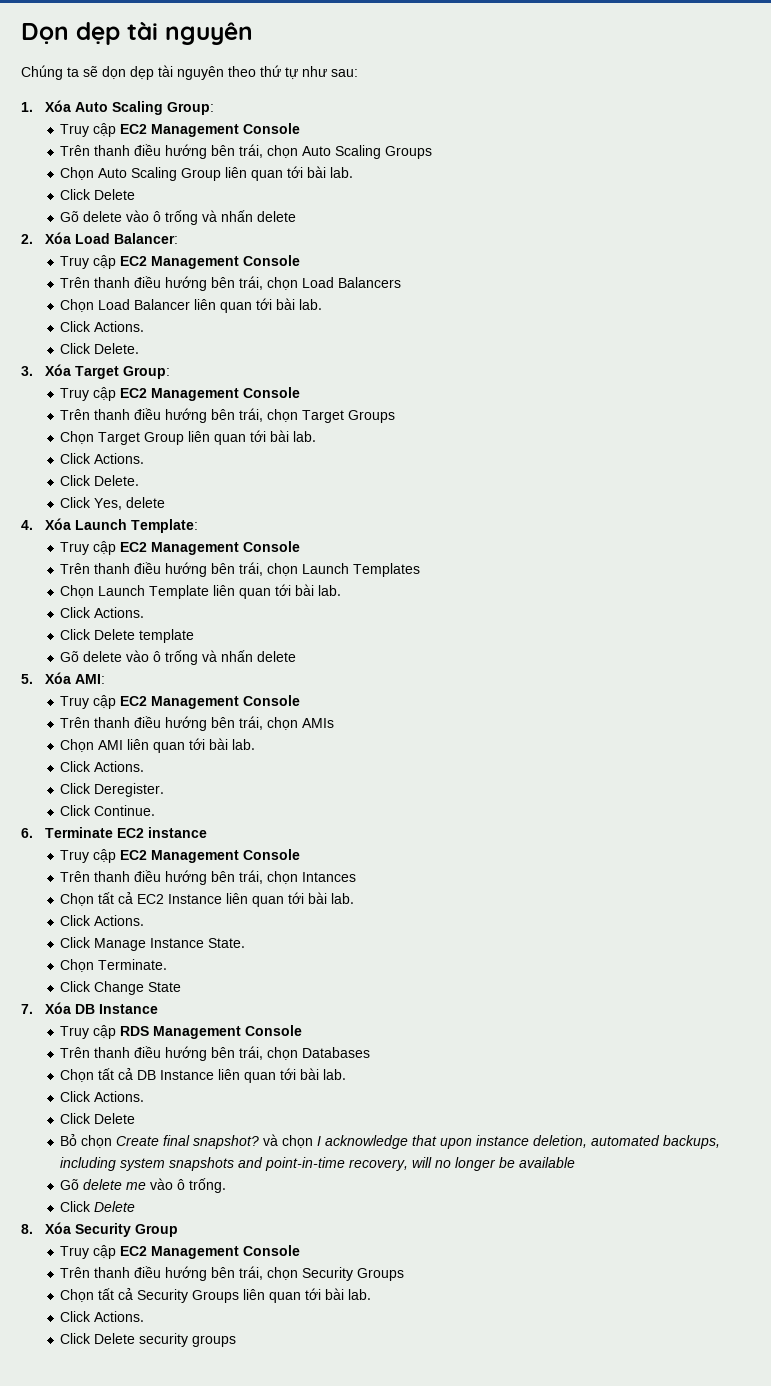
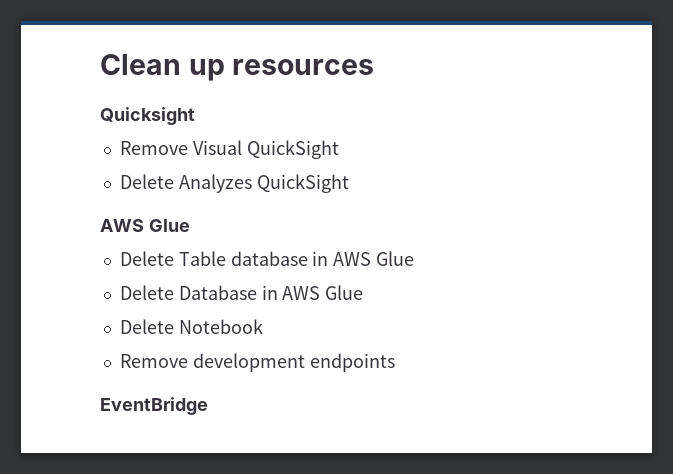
[21,22,253,45] [21,65,358,80] [21,100,215,115] [60,123,301,137] [60,144,433,159] [60,166,354,181] [60,189,136,200] [60,210,297,225] [21,232,179,244] [60,255,301,269] [60,276,402,291] [60,298,323,313] [60,321,145,332] [60,343,140,354] [21,364,171,379] [60,387,301,401] [60,408,396,423] [60,430,317,445] [60,453,145,464] [60,475,140,486] [60,497,166,510] [21,518,199,533] [60,541,301,555] [60,562,421,577] [60,584,342,599] [60,607,145,618] [60,629,195,643] [60,650,297,665] [21,672,106,684] [60,695,301,709] [60,716,335,731] [60,738,256,753] [60,761,145,772] [60,783,165,797] [60,805,156,816] [21,827,208,838] [60,849,301,863] [60,870,357,885] [60,892,355,907] [60,915,145,926] [60,937,246,951] [60,959,168,972] [60,981,182,995] [21,1002,159,1014] [60,1025,303,1039] [60,1046,371,1061] [60,1068,347,1083] [60,1091,145,1102] [60,1113,136,1124] [60,1134,721,1149] [60,1157,576,1171] [60,1178,227,1193] [60,1201,136,1212] [21,1222,179,1237] [60,1245,301,1259] [60,1266,405,1281] [60,1288,372,1303] [60,1311,145,1322] [60,1333,237,1347] Dọn dẹp tài nguyên // Chúng ta sẽ dọn dẹp tài nguyên theo thứ tự như sau: // 1. Xóa Auto Scaling Group: // Truy cập EC2 Management Console // Trên thanh điều hướng bên trái, chọn Auto Scaling Groups // Chọn Auto Scaling Group liên quan tới bài lab. // Click Delete // Gõ delete vào ô trống và nhấn delete // 2. Xóa Load Balancer: // Truy cập EC2 Management Console // Trên thanh điều hướng bên trái, chọn Load Balancers // Chọn Load Balancer liên quan tới bài lab. // Click Actions. // Click Delete. // 3. Xóa Target Group: // Truy cập EC2 Management Console // Trên thanh điều hướng bên trái, chọn Target Groups // Chọn Target Group liên quan tới bài lab. // Click Actions. // Click Delete. // Click Yes, delete // 4. Xóa Launch Template: // Truy cập EC2 Management Console // Trên thanh điều hướng bên trái, chọn Launch Templates // Chọn Launch Template liên quan tới bài lab. // Click Actions. // Click Delete template // Gõ delete vào ô trống và nhấn delete // 5. Xóa AMI: // Truy cập EC2 Management Console // Trên thanh điều hướng bên trái, chọn AMIs // Chọn AMI liên quan tới bài lab. // Click Actions. // Click Deregister. // Click Continue. // 6. Terminate EC2 instance // Truy cập EC2 Management Console // Trên thanh điều hướng bên trái, chọn Intances // Chọn tất cả EC2 Instance liên quan tới bài lab. // Click Actions. // Click Manage Instance State. // Chọn Terminate. // Click Change State // 7. Xóa DB Instance // Truy cập RDS Management Console // Trên thanh điều hướng bên trái, chọn Databases // Chọn tất cả DB Instance liên quan tới bài lab. // Click Actions. // Click Delete // Bỏ chọn Create final snapshot? và chọn I acknowledge that upon instance deletion, automated backups, including system snapshots and point-in-time recovery, will no longer be available // Gõ delete me vào ô trống. // Click Delete // 8. Xóa Security Group // Truy cập EC2 Management Console // Trên thanh điều hướng bên trái, chọn Security Groups // Chọn tất cả Security Groups liên quan tới bài lab. // Click Actions. // Click Delete security groups -> [100,54,375,81] [100,107,195,125] [119,140,339,159] [119,174,349,193] [100,219,190,232] [119,251,415,266] [119,285,364,300] [119,319,263,334] [119,353,395,372] [100,397,208,415] Clean up resources // Quicksight // Remove Visual QuickSight // Delete Analyzes QuickSight // AWS Glue // Delete Table database in AWS Glue // Delete Database in AWS Glue // Delete Notebook // Remove development endpoints // EventBridge

